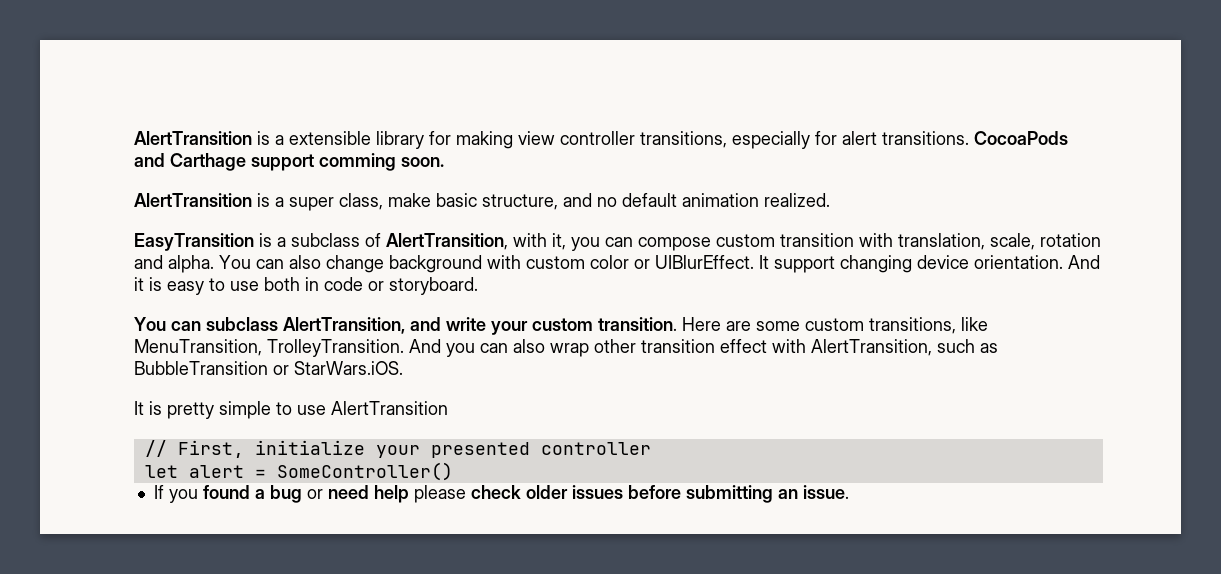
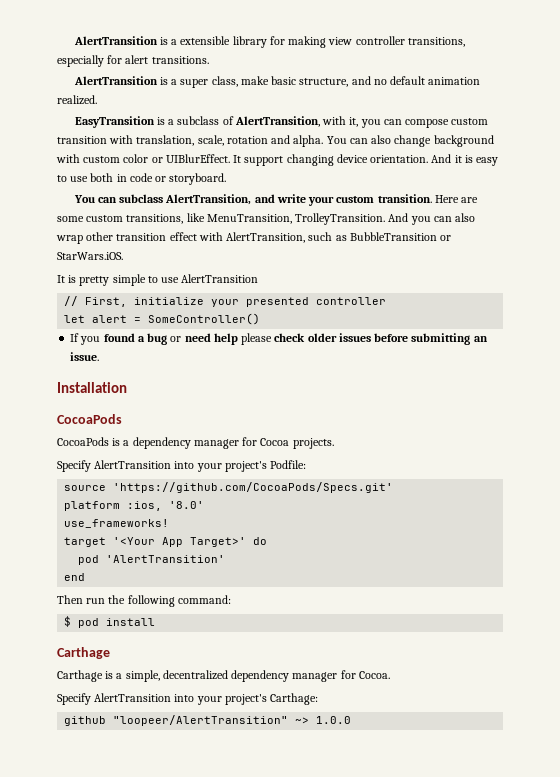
[974,131,1068,145] [134,153,444,171] CocoaPods and Carthage support comming soon. -> (209, 60) none
(849, 492) none -> [57,382,127,393] [57,414,122,424] [57,437,334,449] [57,460,307,472] [64,482,394,493] [64,501,205,511] [64,519,170,528] [64,537,268,547] [78,555,226,565] [64,573,86,581] [57,595,231,607] [64,616,156,628] [57,647,110,659] [57,670,390,682] [57,693,319,705] [64,715,352,726] // Installation // CocoaPods // CocoaPods is a dependency manager for Cocoa projects. // Specify AlertTransition into your project's Podfile: // source 'https://github.com/CocoaPods/Specs.git' // platform :ios, '8.0' // use_frameworks! // target '<Your App Target>' do // pod 'AlertTransition' // end // Then run the following command: // $ pod install // Carthage // Carthage is a simple, decentralized dependency manager for Cocoa. // Specify AlertTransition into your project's Carthage: // github "loopeer/AlertTransition" ~> 1.0.0

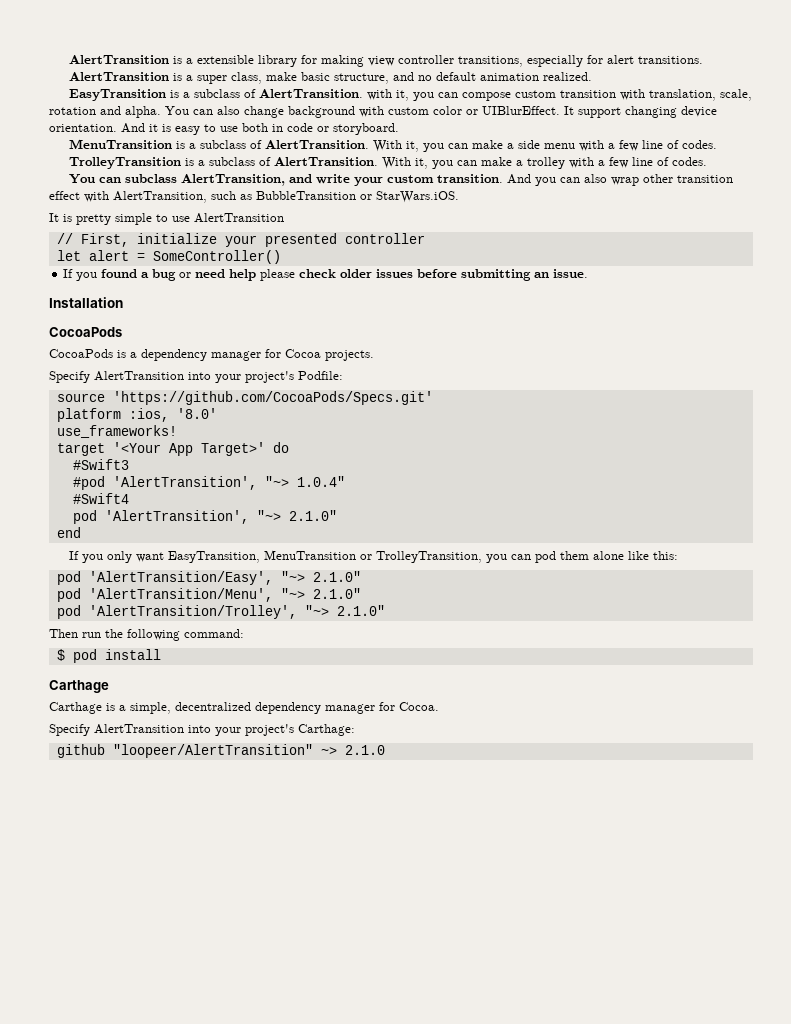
[234,116,320,127] AlertTransition, -> [259,89,364,98] AlertTransition.
(227, 179) none -> [69,139,718,152] [69,157,708,169] // MenuTransition is a subclass of AlertTransition. With it, you can make a side menu with a few line of codes. // TrolleyTransition is a subclass of AlertTransition. With it, you can make a trolley with a few line of codes.
[434,195,479,203] [57,213,386,225] Here are some custom transitions, like MenuTransition, TrolleyTransition. -> (504, 178) none
[78,555,226,565] [64,573,86,581] pod 'AlertTransition' // end -> [72,459,129,470] [72,476,345,490] [72,493,129,504] [72,510,337,524] [56,527,81,538] [69,550,679,563] [56,571,361,585] [56,588,361,602] [56,605,385,619] #Swift3 // #pod 'AlertTransition', "~> 1.0.4" // #Swift4 // pod 'AlertTransition', "~> 2.1.0" // end // If you only want EasyTransition, MenuTransition or TrolleyTransition, you can pod them alone like this: // pod 'AlertTransition/Easy', "~> 2.1.0" // pod 'AlertTransition/Menu', "~> 2.1.0" // pod 'AlertTransition/Trolley', "~> 2.1.0"
[316,716,352,724] 1.0.0 -> [344,745,385,755] 2.1.0

